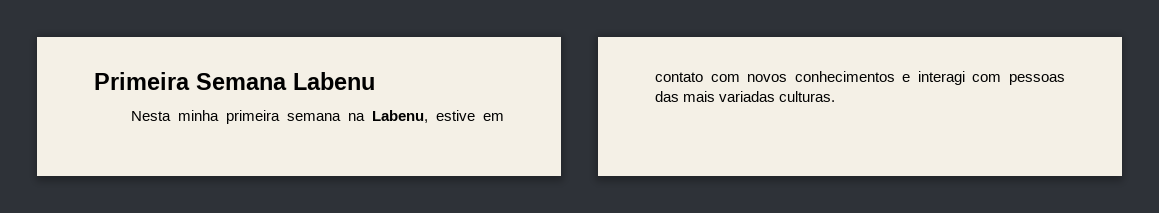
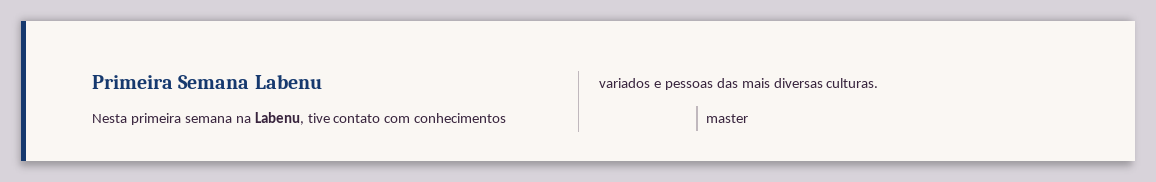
[178,110,220,121] minha -> (127, 118) none
[436,110,505,121] [655,71,1002,85] estive em contato com novos conhecimentos e interagi com -> [307,113,507,123] [599,78,661,88] tive contato com conhecimentos variados e
[719,91,776,102] variadas -> [773,78,823,88] diversas
(836, 96) none -> [706,114,749,123] // master

